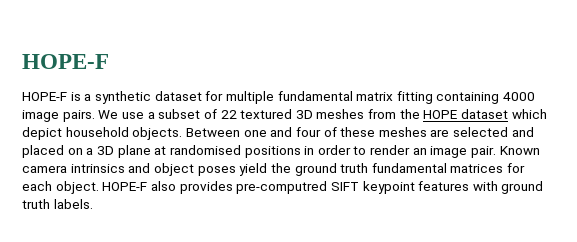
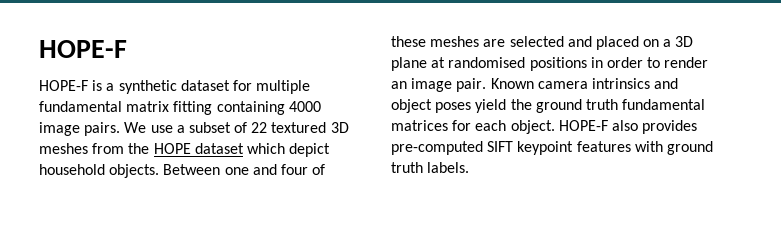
[236,181,328,194] pre-computred -> [391,141,483,155] pre-computed

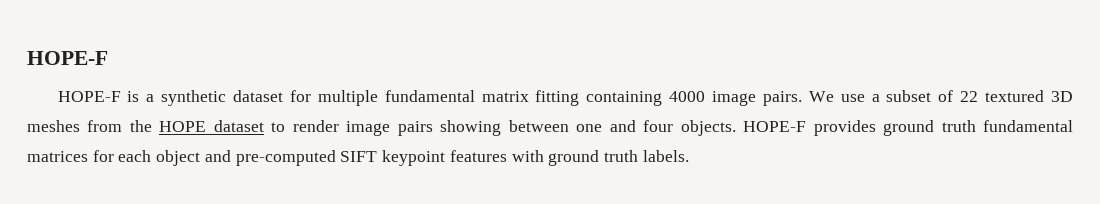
[246,143,331,157] [39,164,326,178] [391,36,694,50] [391,57,709,71] [391,78,679,92] [391,99,532,113] which depict household objects. Between one and four of these meshes are selected and placed on a 3D plane at randomised positions in order to render an image pair. Known camera intrinsics and object poses yield the -> [271,120,876,136] to render image pairs showing between one and four objects. HOPE-F provides
[510,120,698,134] object. HOPE-F also provides -> [156,150,231,166] object and

